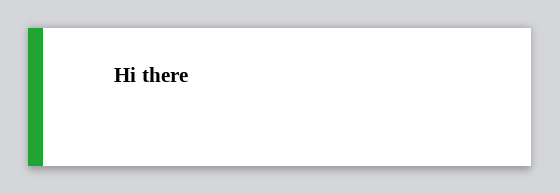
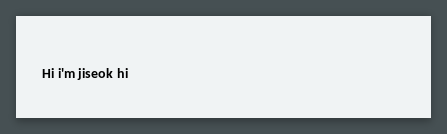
[141,67,188,82] there -> [57,68,128,80] i'm jiseok hi

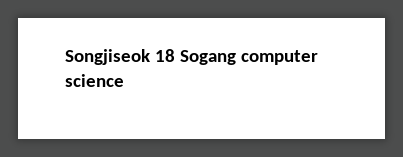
[42,68,128,80] Hi i'm jiseok hi -> [65,49,319,65] [65,74,124,87] Songjiseok 18 Sogang computer science

